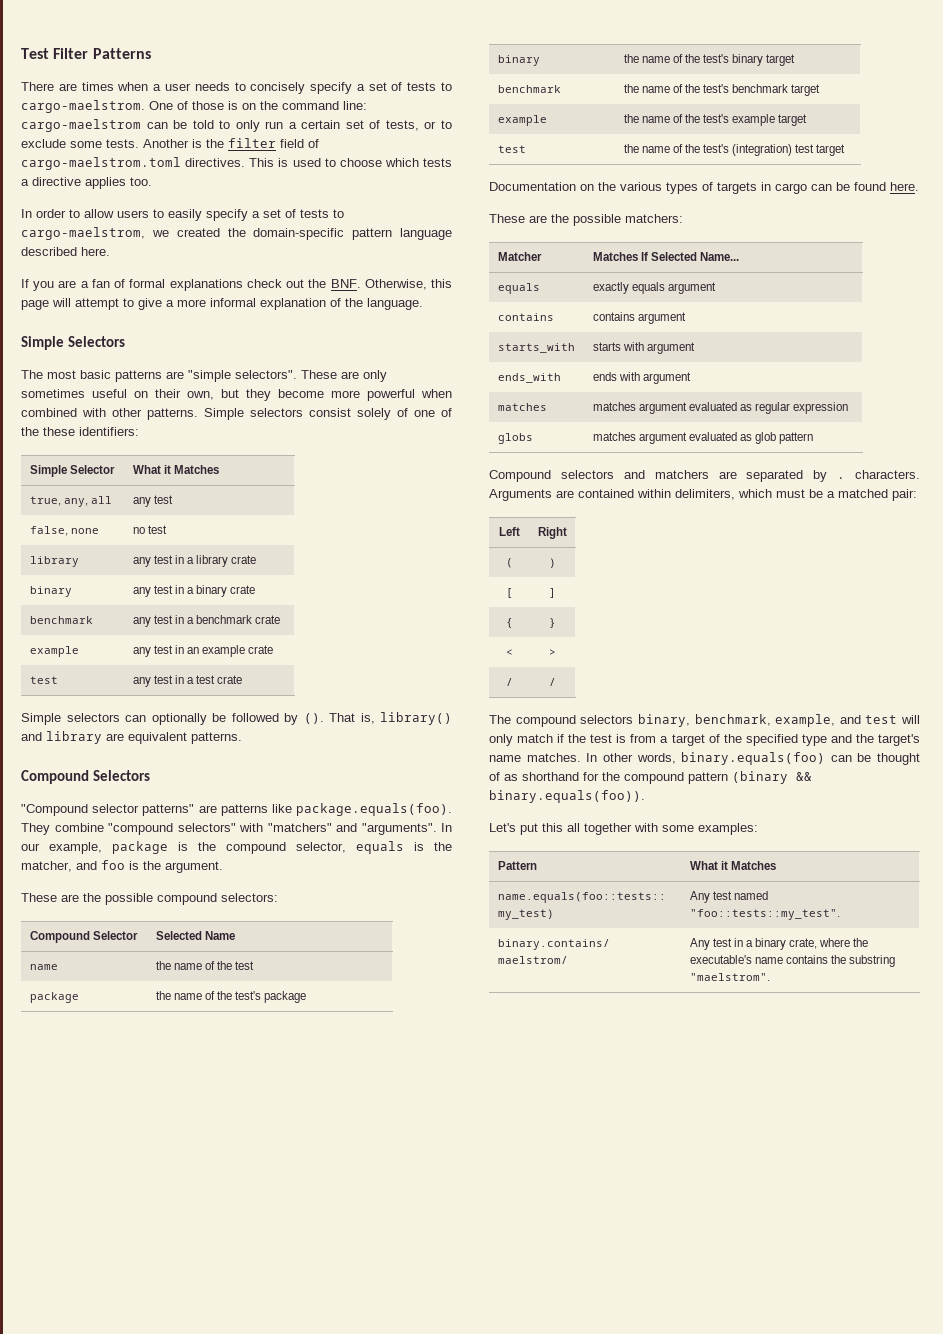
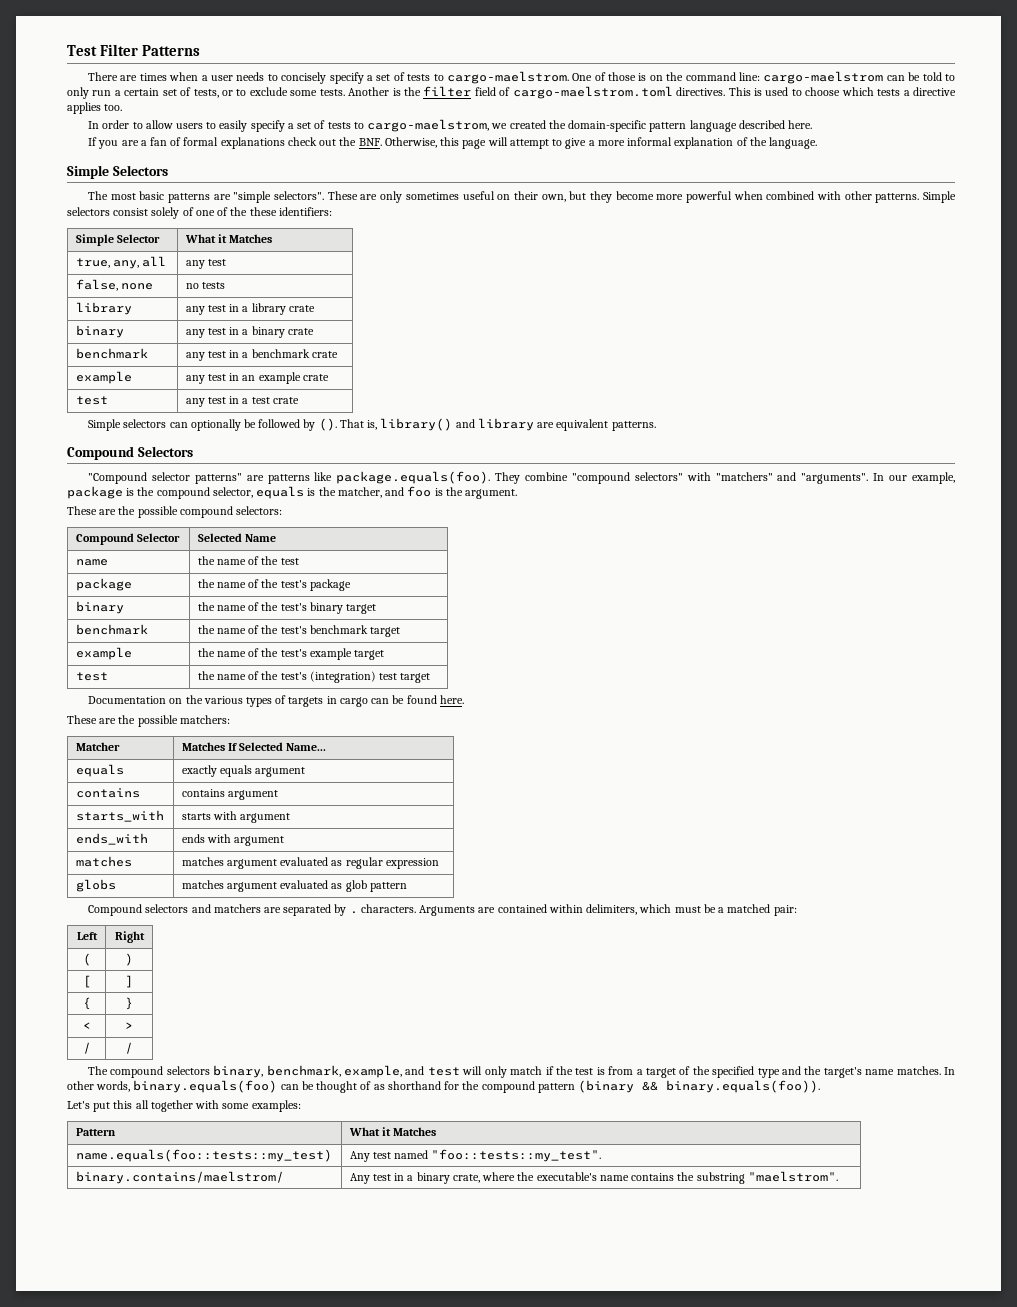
[147,525,167,534] test -> [201,282,225,289] tests

